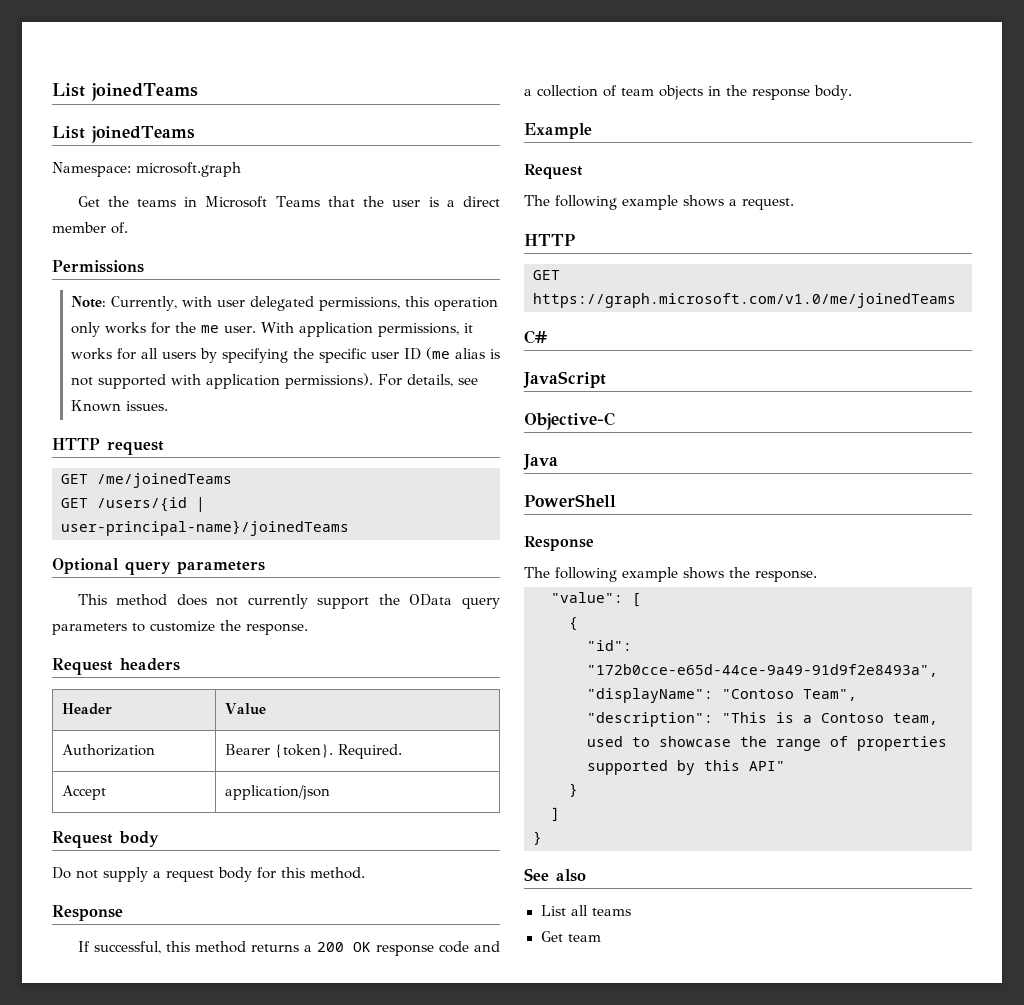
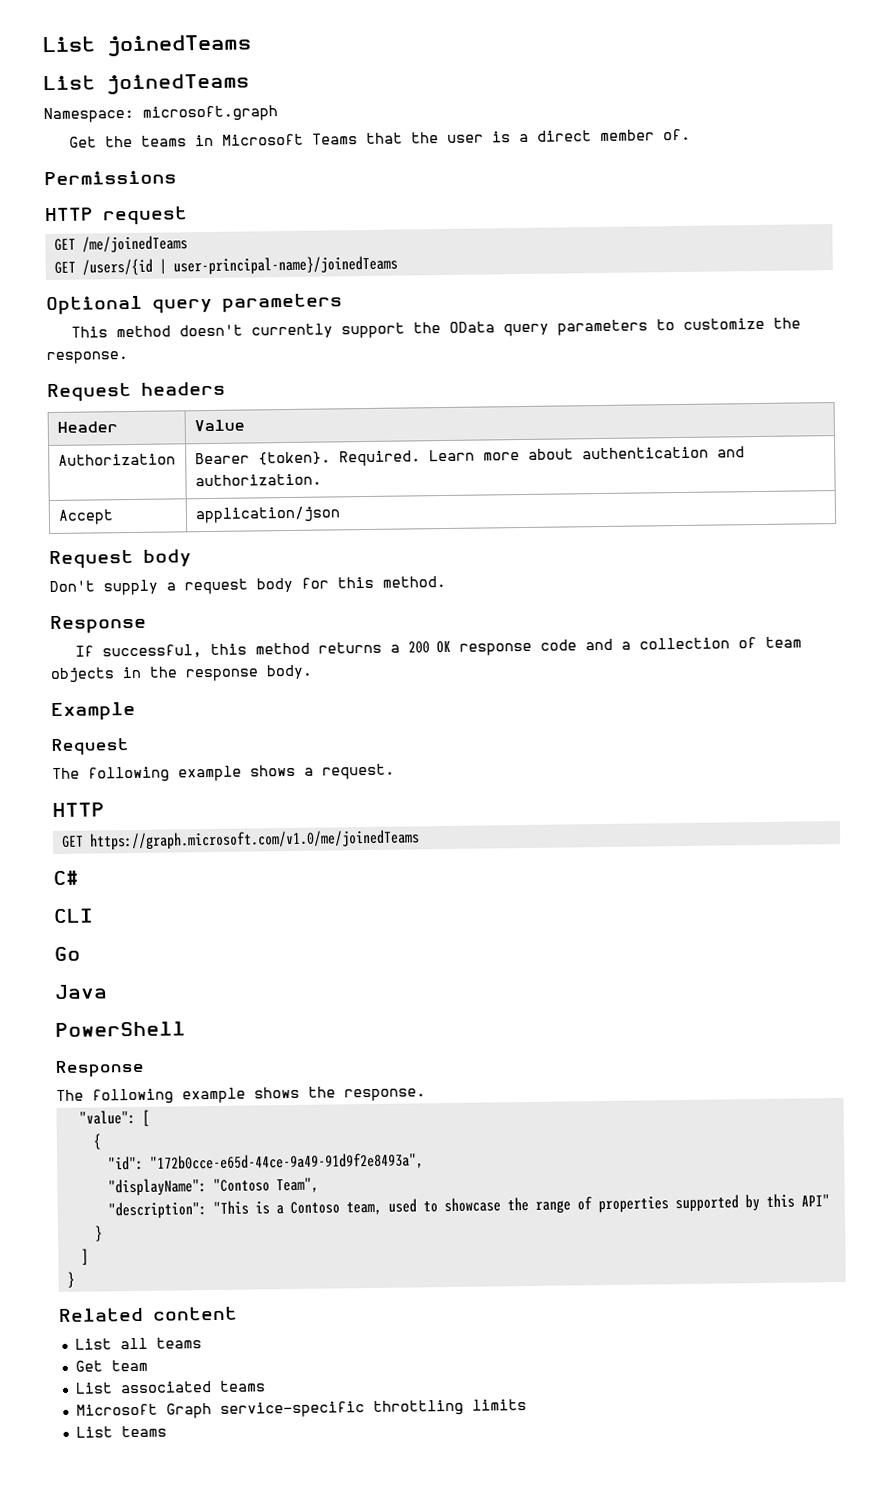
[70,296,498,311] [70,322,473,337] [70,347,500,363] [70,373,478,389] [70,400,168,412] // Note: Currently, with user delegated permissions, this operation only works for the me user. With application permissions, it works for all users by specifying the specific user ID (me alias is not supported with application permissions). For details, see Known issues. -> (177, 178) none
[176,594,239,606] does not -> [179,324,244,337] doesn't
(403, 751) none -> [428,446,745,462] [194,473,322,487] Learn more about authentication and authorization.
[52,867,98,879] Do not -> [49,580,95,593] Don't
[523,371,606,388] [524,412,615,430] JavaScript // Objective-C -> [53,908,94,924] [54,946,81,962] CLI // Go
[524,868,586,882] See also -> [59,1306,238,1322] Related content
(601, 938) none -> [74,1380,266,1394] [75,1399,527,1419] [75,1425,167,1438] // List associated teams // Microsoft Graph service-specific throttling limits // List teams

